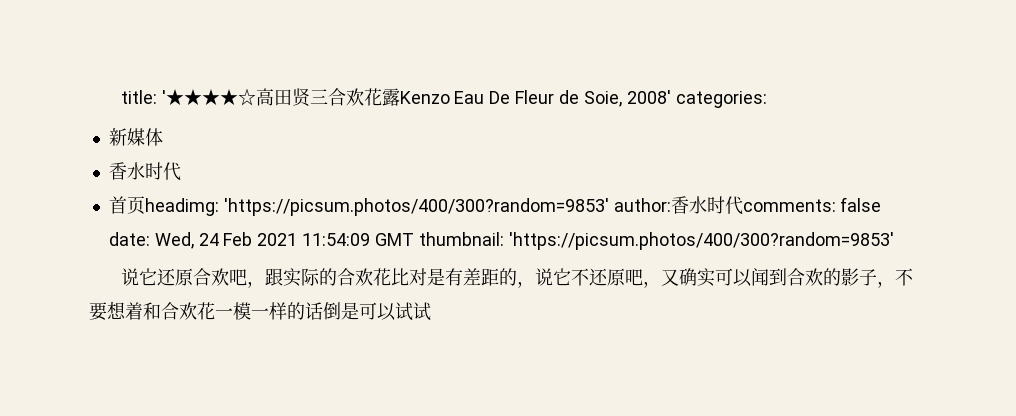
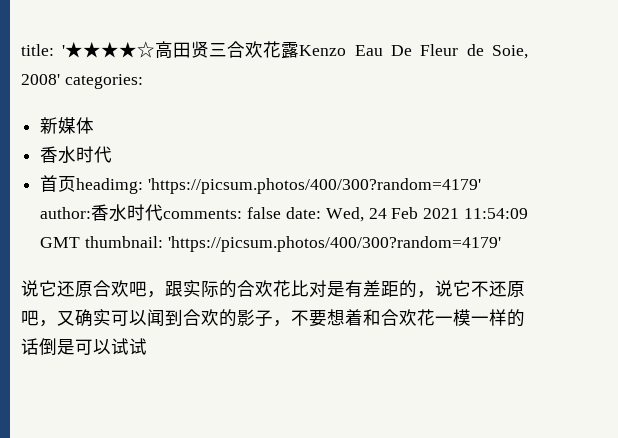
[223,198,609,216] 'https://picsum.photos/400/300?random=9853' -> [147,178,481,194] 'https://picsum.photos/400/300?random=4179'
[508,232,894,250] 'https://picsum.photos/400/300?random=9853' -> [167,236,501,252] 'https://picsum.photos/400/300?random=4179'

